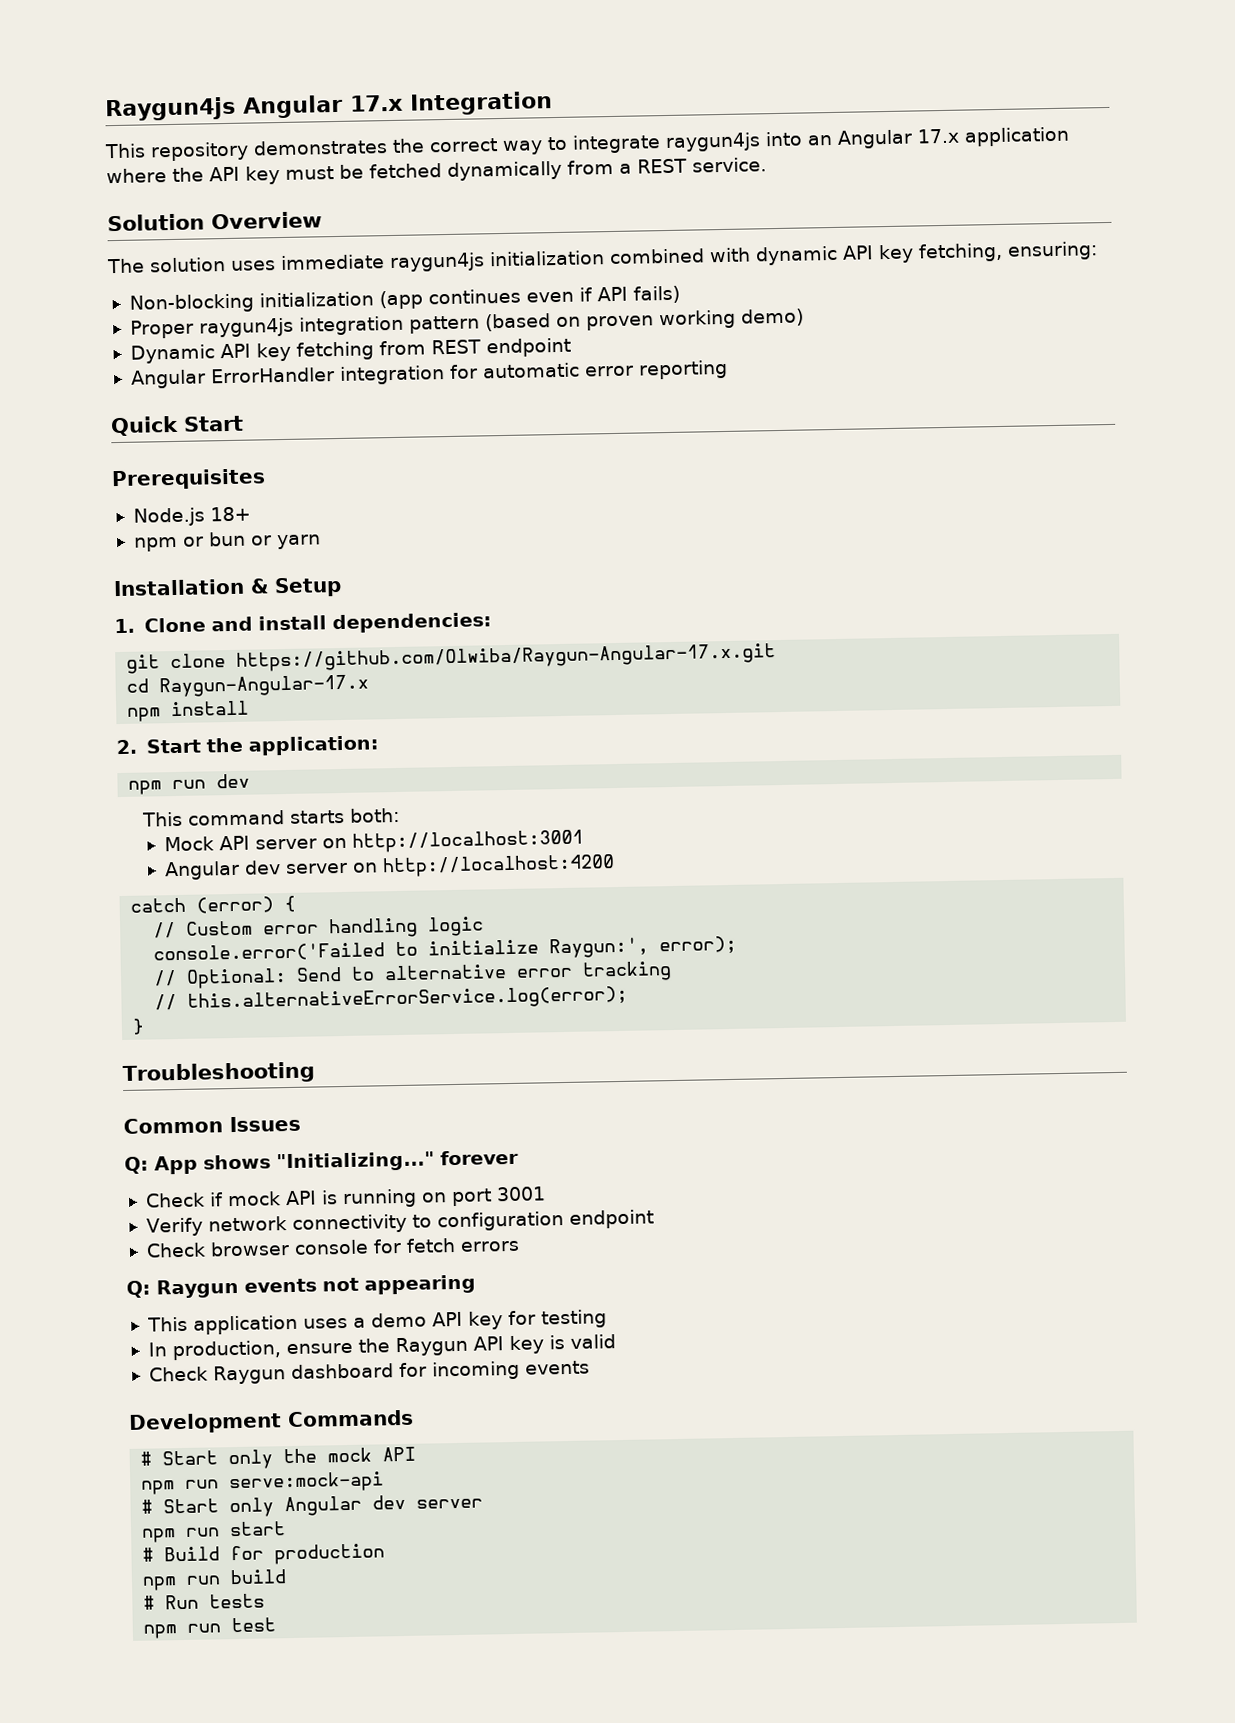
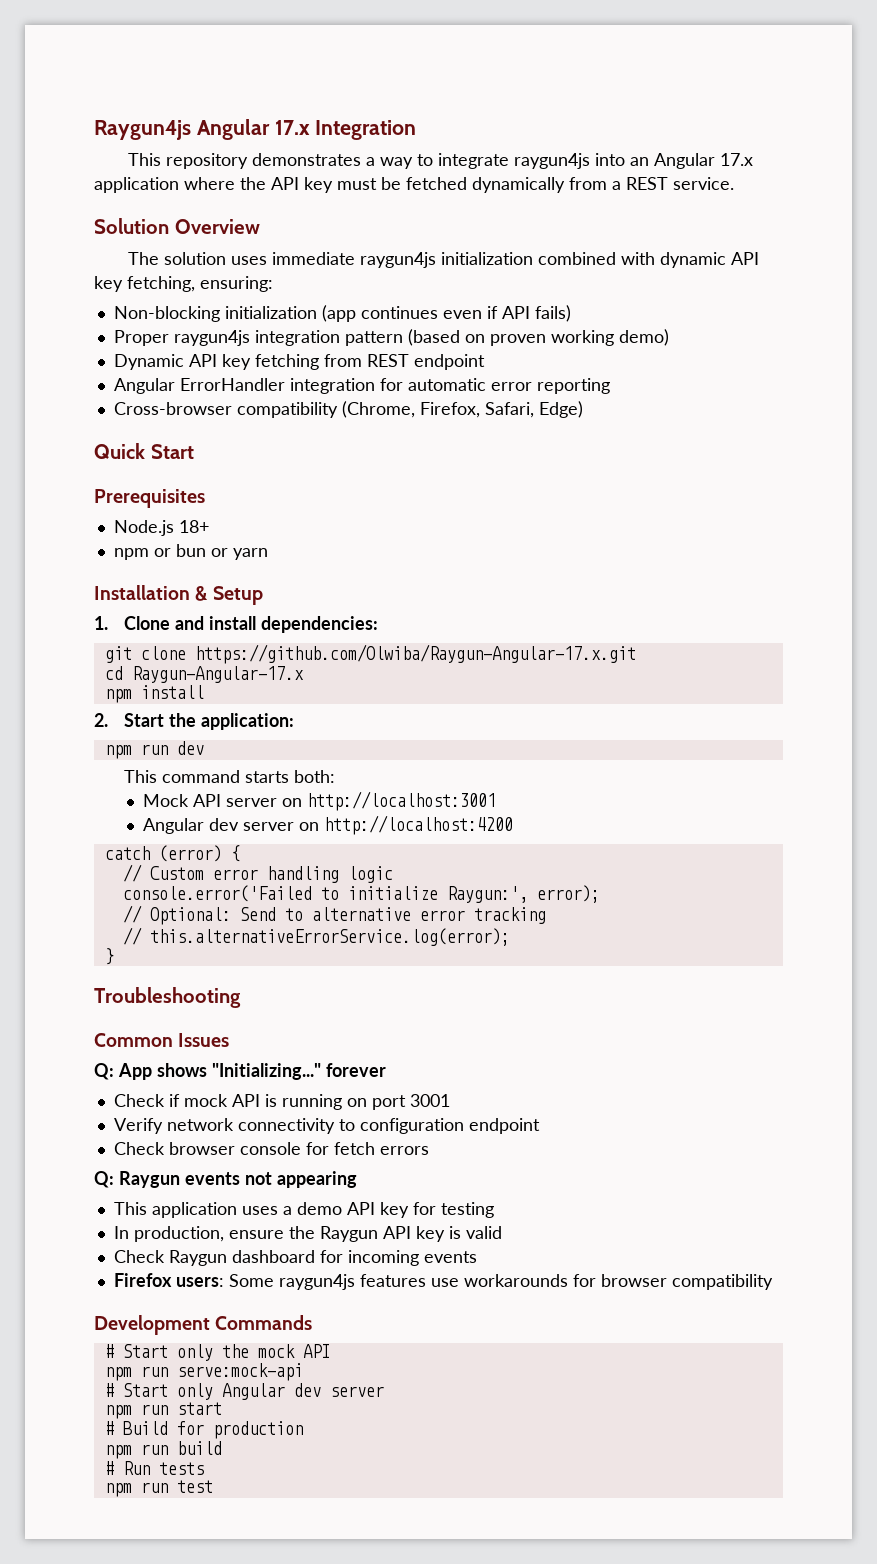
[392,138,498,153] the correct -> [365,157,375,166] a
(728, 369) none -> [113,401,583,418] // Cross-browser compatibility (Chrome, Firefox, Safari, Edge)
(590, 1367) none -> [113,1273,773,1290] // Firefox users: Some raygun4js features use workarounds for browser compatibility

